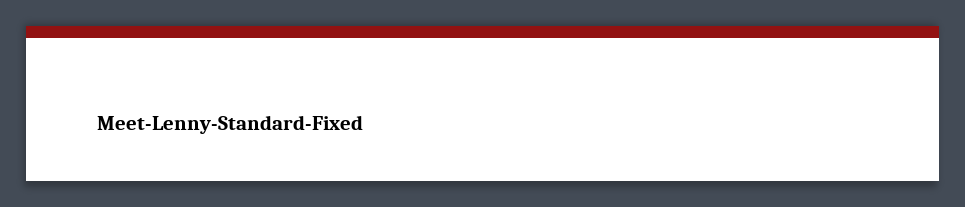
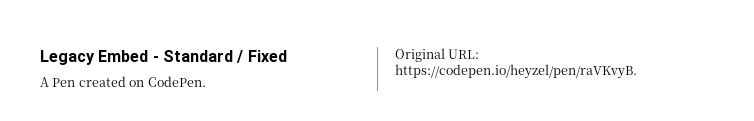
[97,115,363,134] Meet-Lenny-Standard-Fixed -> [40,50,287,65] [40,76,206,87] [395,48,480,62] [395,64,637,79] Legacy Embed - Standard / Fixed // A Pen created on CodePen. // Original URL: https://codepen.io/heyzel/pen/raVKvyB.

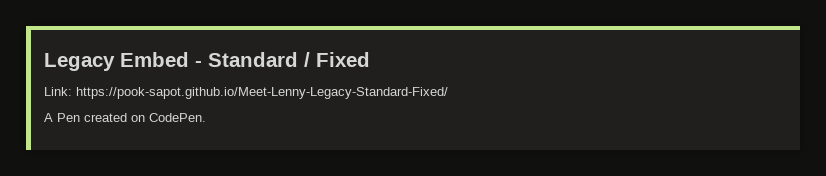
(287, 56) none -> [44,87,448,99] // Link: https://pook-sapot.github.io/Meet-Lenny-Legacy-Standard-Fixed/
[395,48,480,62] [395,64,637,79] // Original URL: https://codepen.io/heyzel/pen/raVKvyB. -> (206, 117) none

